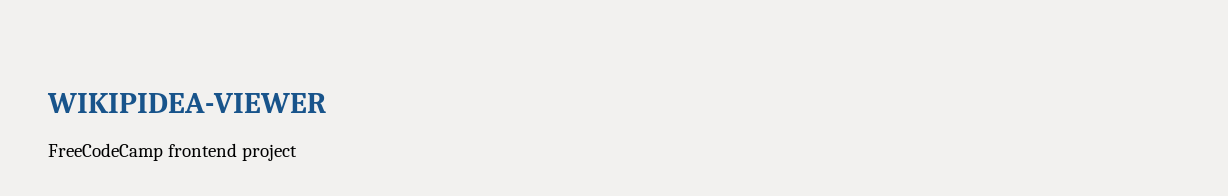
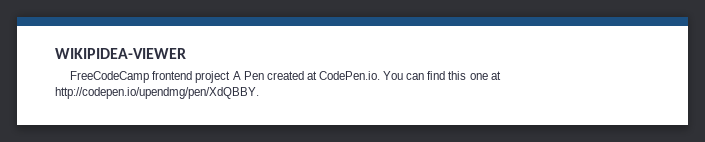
(298, 152) none -> [232,71,501,80] [55,87,259,99] A Pen created at CodePen.io. You can find this one at http://codepen.io/upendmg/pen/XdQBBY.

